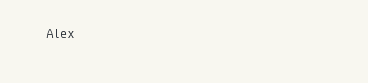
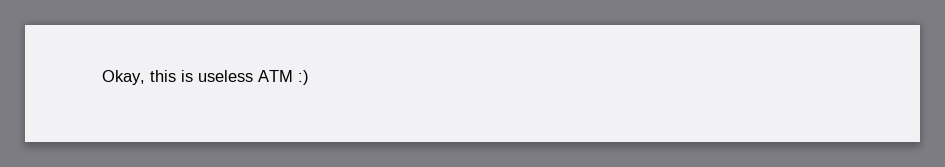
[46,29,74,38] Alex -> [102,70,309,85] Okay, this is useless ATM :)

